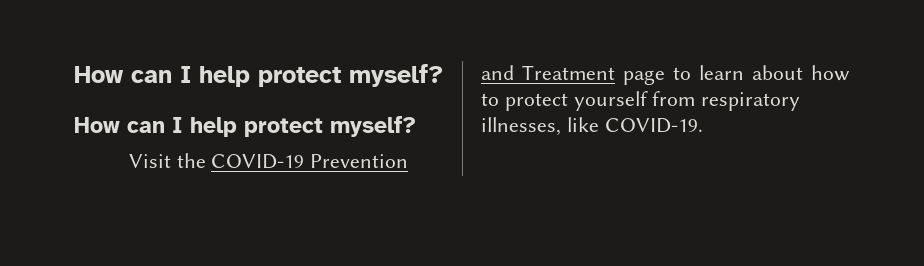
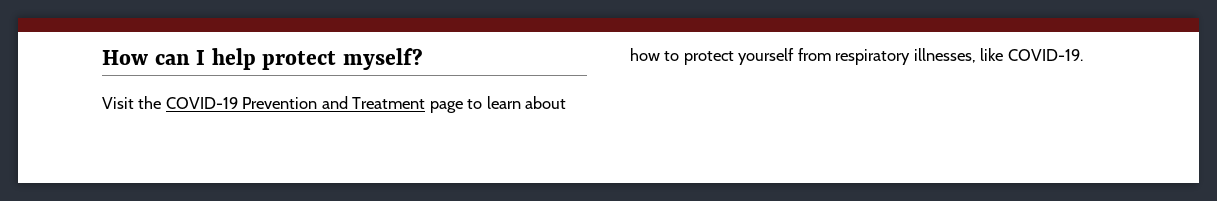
[74,64,443,87] [74,116,416,137] How can I help protect myself? // How can I help protect myself? -> [102,48,424,70] How can I help protect myself?

